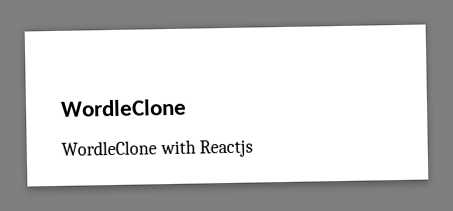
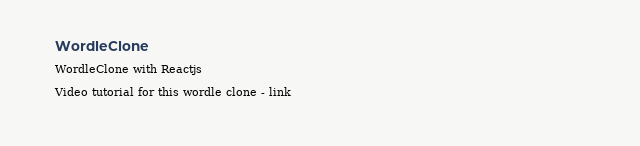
(254, 148) none -> [54,87,291,96] // Video tutorial for this wordle clone - link

